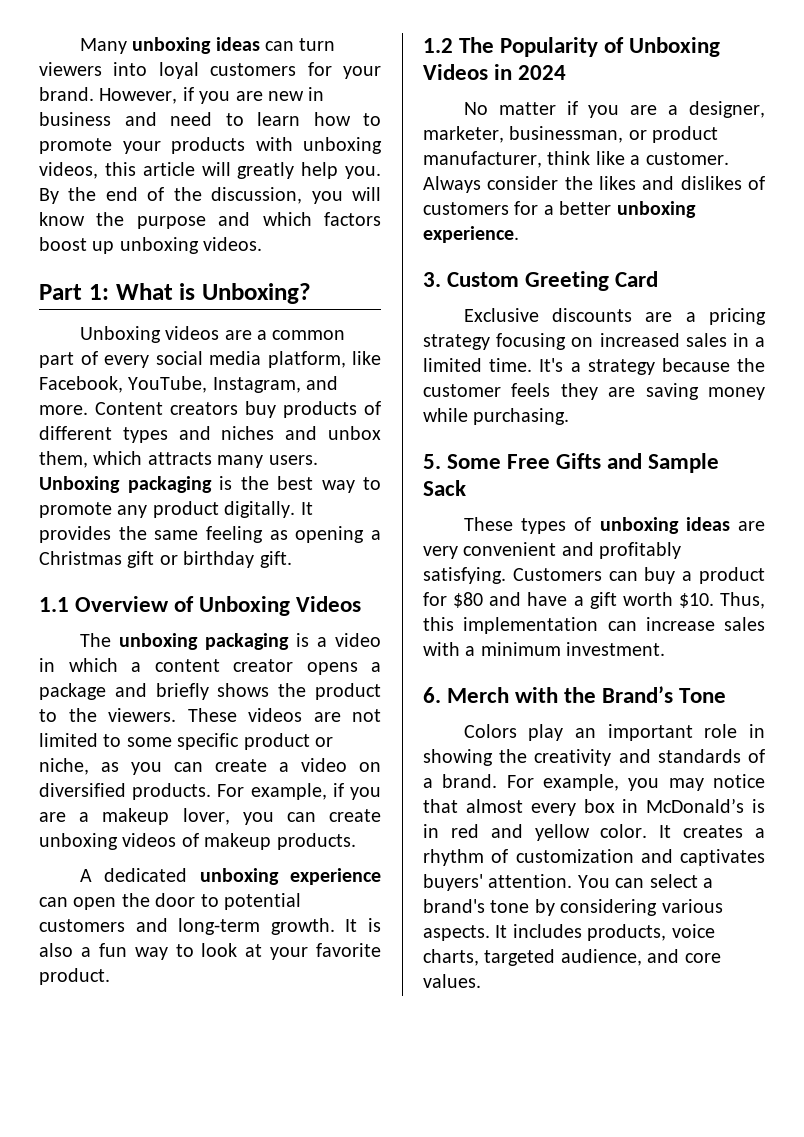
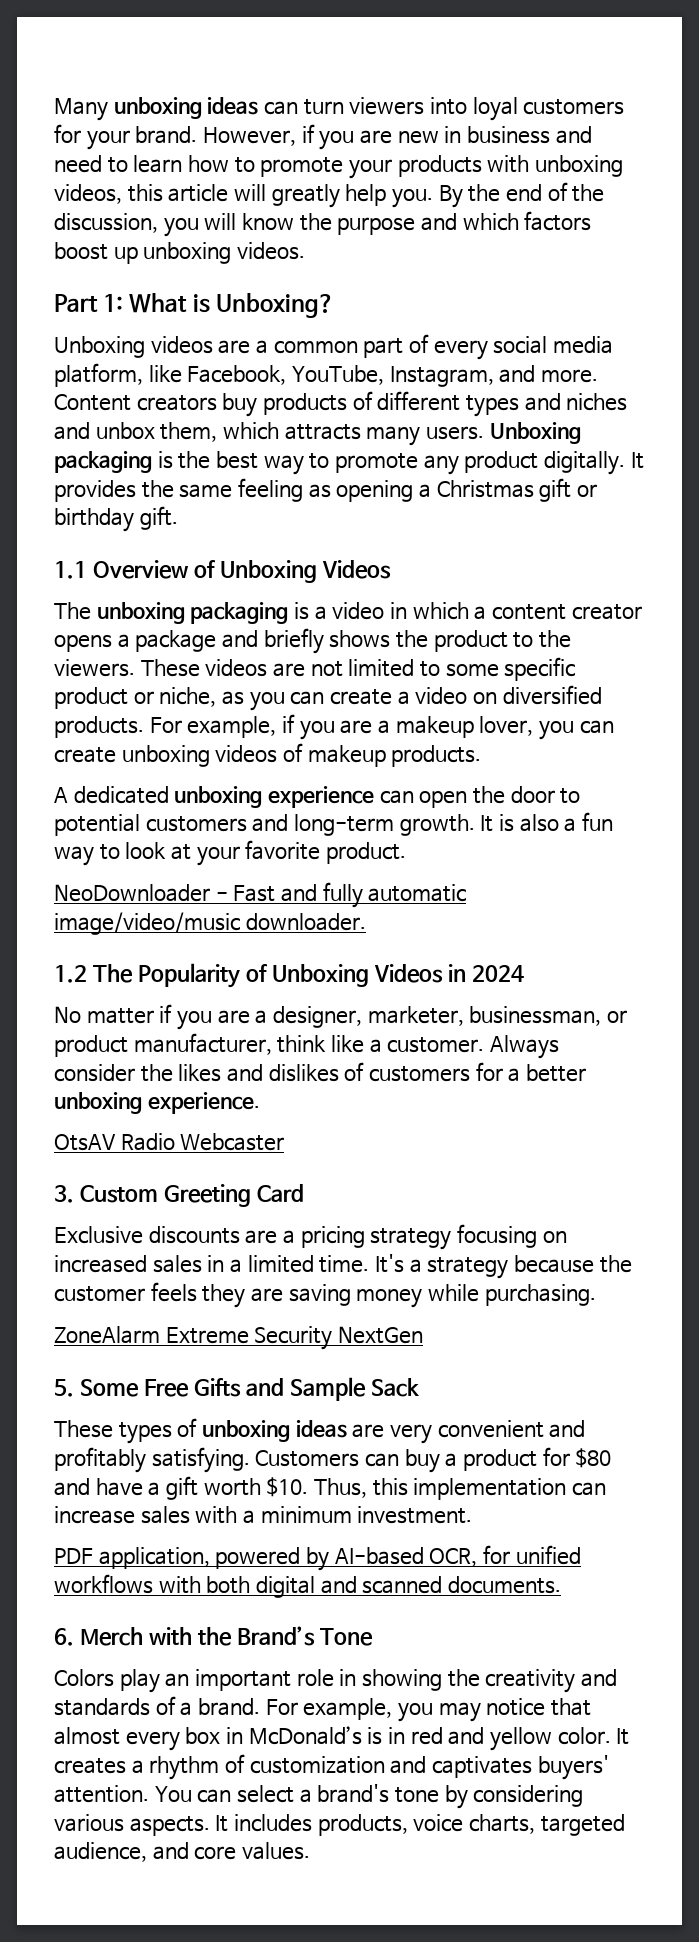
(110, 976) none -> [54,882,467,908] [54,912,366,935] // NeoDownloader - Fast and fully automatic image/video/music downloader.
(519, 234) none -> [54,1133,285,1151] // OtsAV Radio Webcaster
(570, 416) none -> [54,1326,423,1350] // ZoneAlarm Extreme Security NextGen
(666, 649) none -> [54,1545,581,1571] [54,1574,561,1598] // PDF application, powered by AI-based OCR, for unified workflows with both digital and scanned documents.

